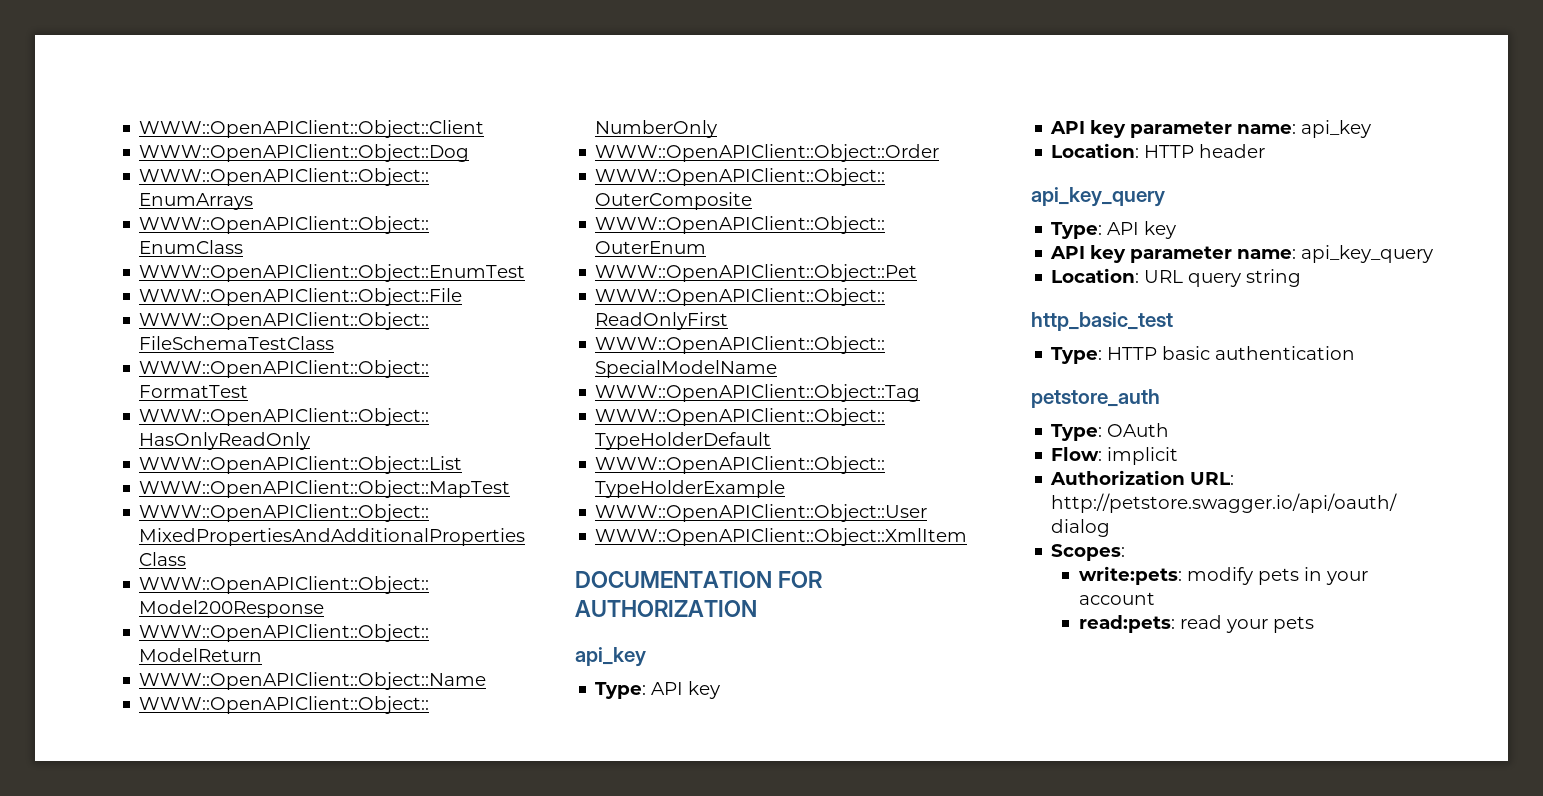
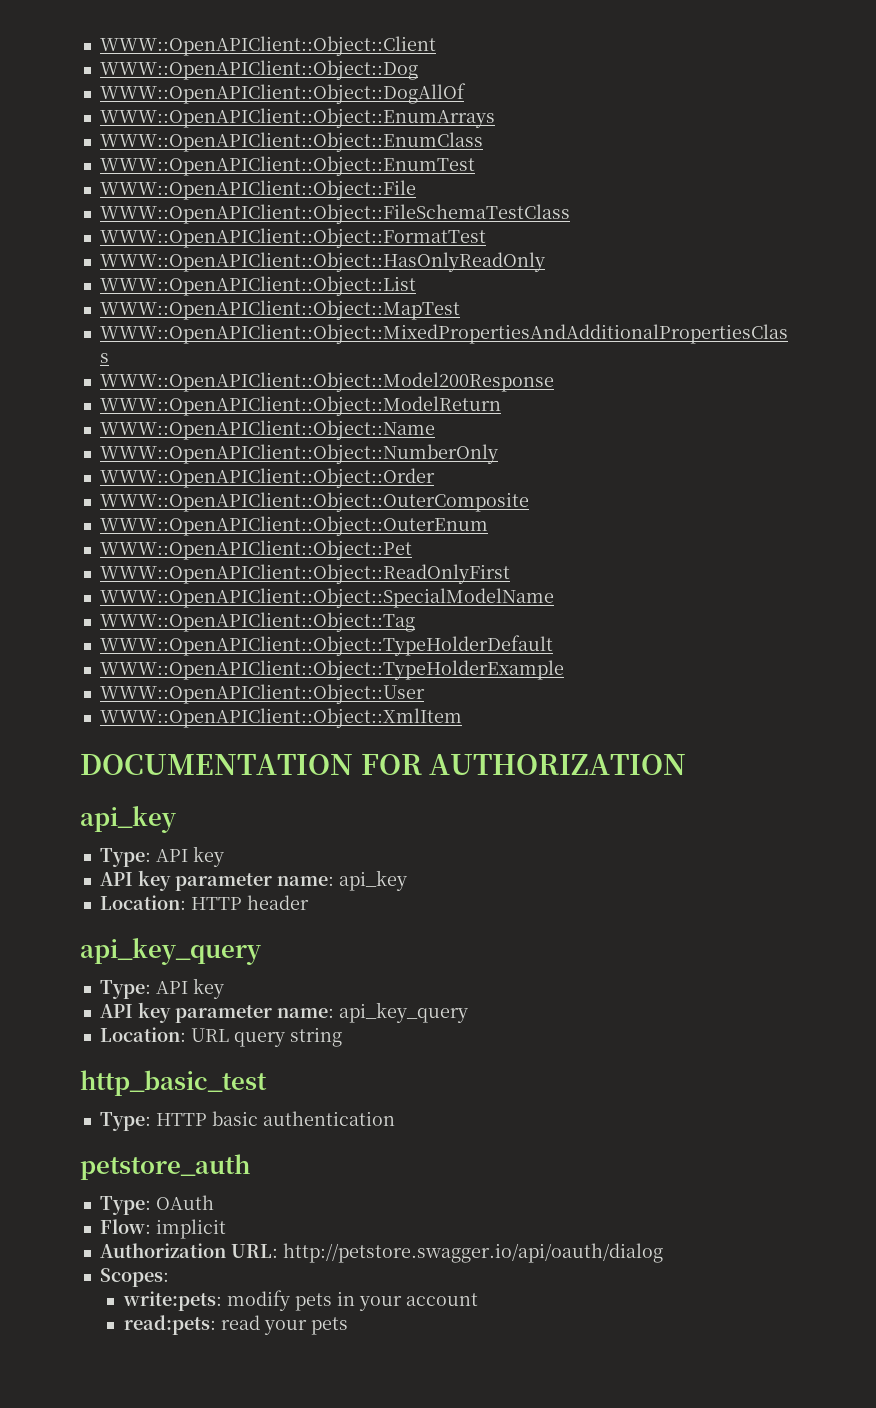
(470, 153) none -> [99,83,466,104] // WWW::OpenAPIClient::Object::DogAllOf

